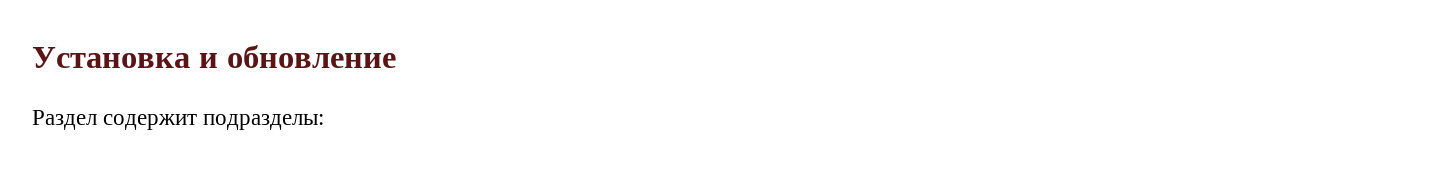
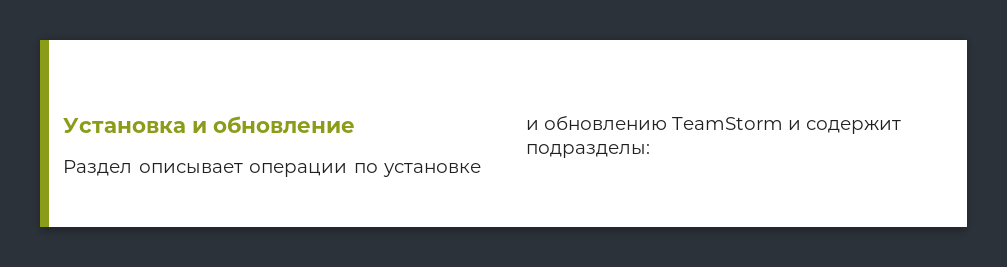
(97, 120) none -> [138,163,481,177] [526,116,801,130] описывает операции по установке и обновлению TeamStorm и

